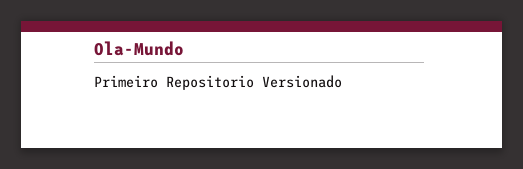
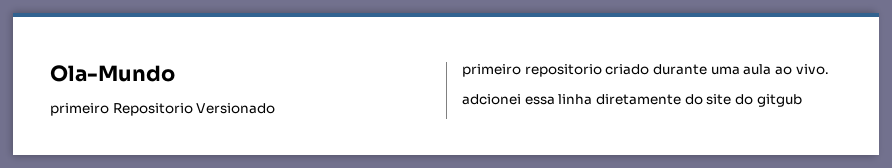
[94,75,158,88] Primeiro -> [50,103,109,116] primeiro
(342, 81) none -> [462,64,829,77] [462,94,802,107] // primeiro repositorio criado durante uma aula ao vivo. // adcionei essa linha diretamente do site do gitgub

